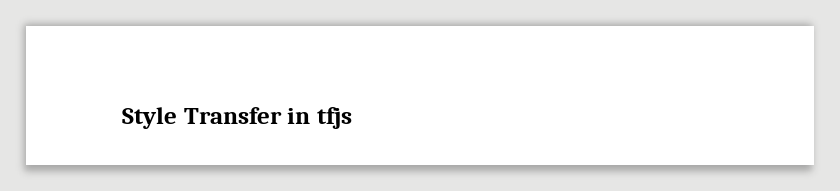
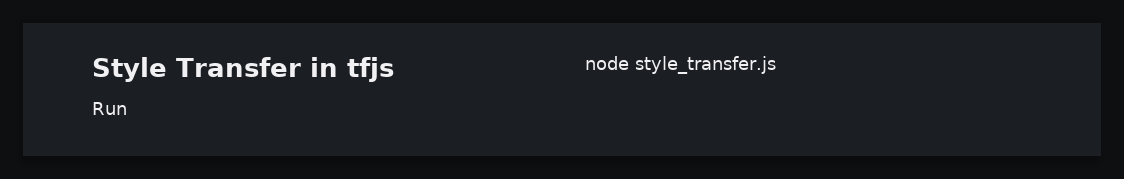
(352, 118) none -> [92,102,127,115] [585,56,776,74] // Run // node style_transfer.js

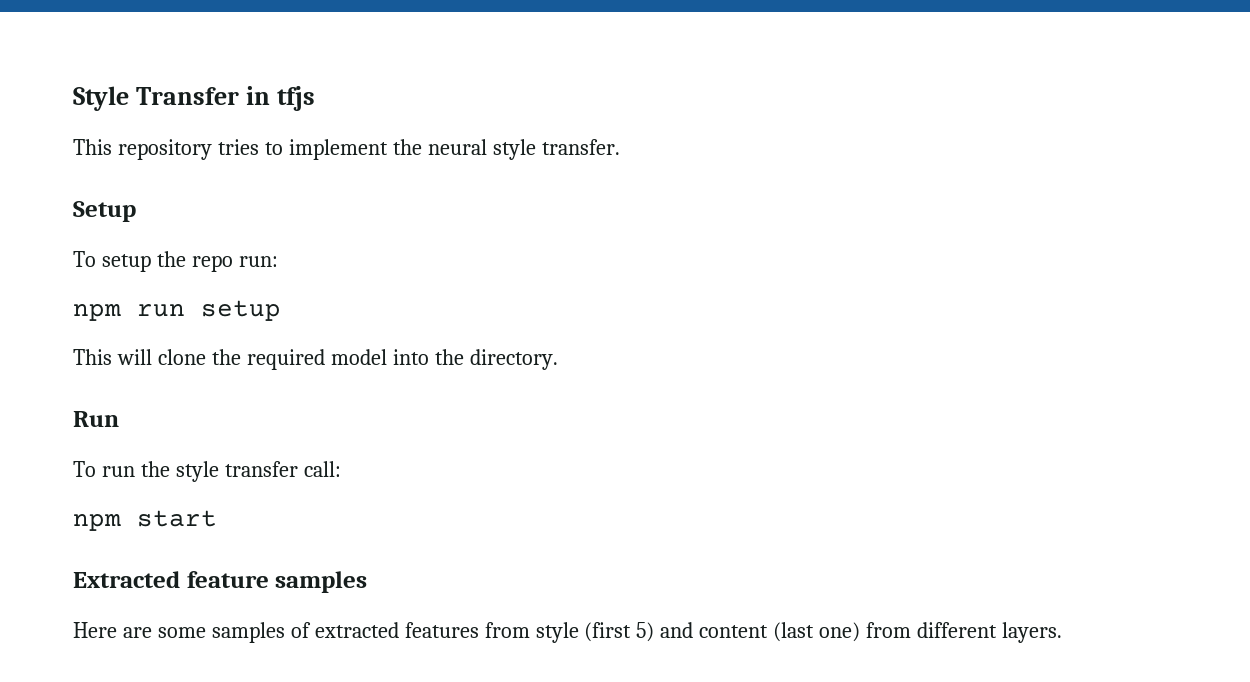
[92,102,127,115] [585,56,776,74] Run // node style_transfer.js -> [73,139,620,160] [73,201,136,222] [73,251,278,272] [73,300,281,321] [73,349,558,370] [73,411,119,427] [73,461,341,482] [73,510,217,531] [73,571,368,593] [73,622,1062,643] This repository tries to implement the neural style transfer. // Setup // To setup the repo run: // npm run setup // This will clone the required model into the directory. // Run // To run the style transfer call: // npm start // Extracted feature samples // Here are some samples of extracted features from style (first 5) and content (last one) from different layers.

